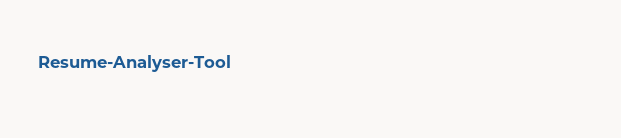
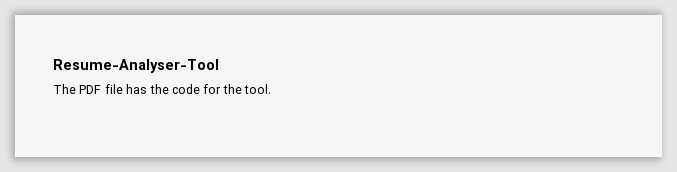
(231, 63) none -> [53,84,271,94] // The PDF file has the code for the tool.

